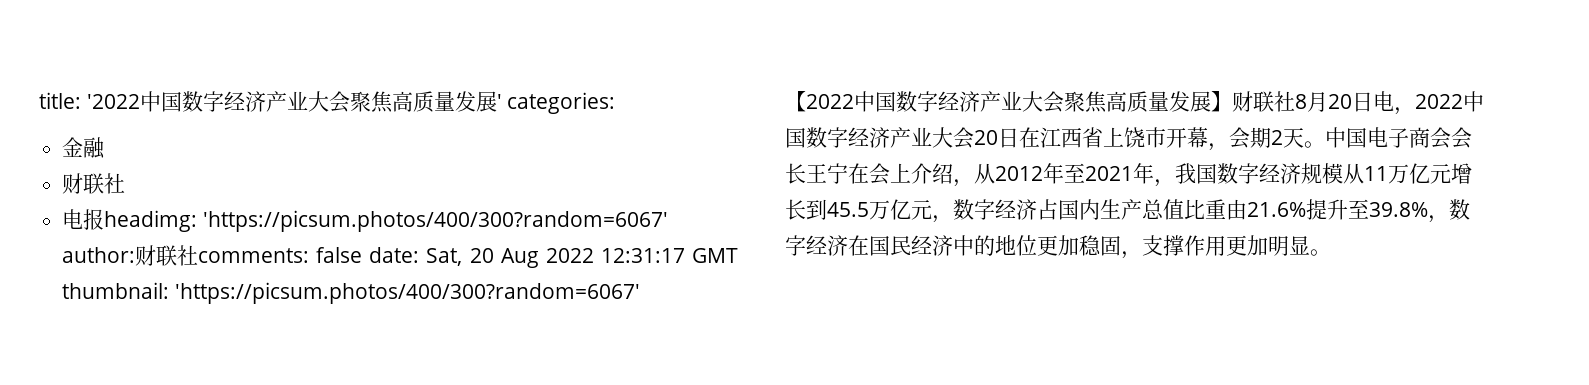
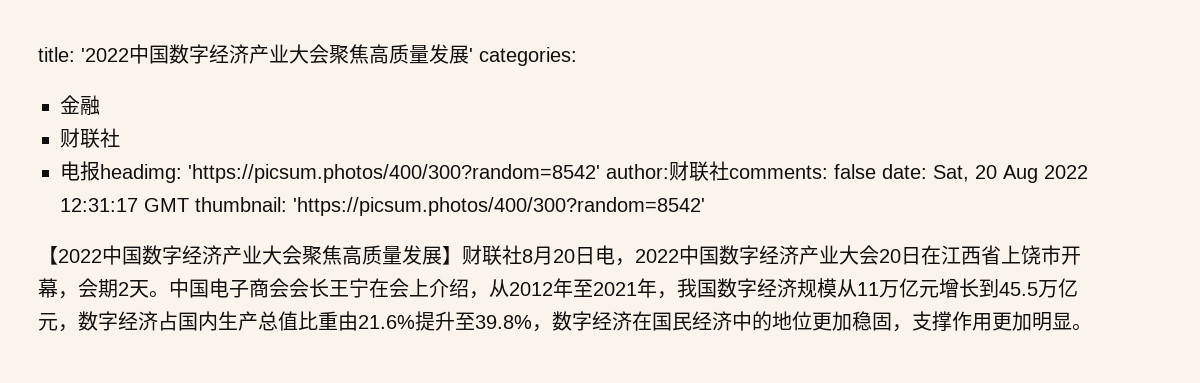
[202,210,668,232] 'https://picsum.photos/400/300?random=6067' -> [188,164,600,183] 'https://picsum.photos/400/300?random=8542'
[174,282,640,304] 'https://picsum.photos/400/300?random=6067' -> [293,197,705,216] 'https://picsum.photos/400/300?random=8542'

